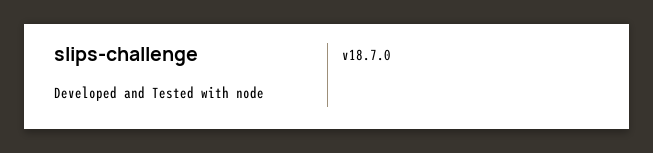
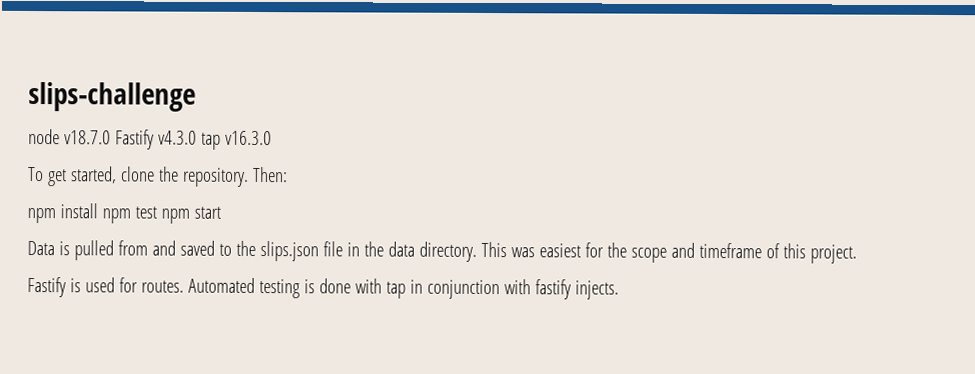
[54,86,264,101] [342,49,391,61] Developed and Tested with node v18.7.0 -> [28,128,272,150] [28,166,288,187] [27,203,221,224] [27,240,857,264] [27,276,619,300] node v18.7.0 Fastify v4.3.0 tap v16.3.0 // To get started, clone the repository. Then: // npm install npm test npm start // Data is pulled from and saved to the slips.json file in the data directory. This was easiest for the scope and timeframe of this project. // Fastify is used for routes. Automated testing is done with tap in conjunction with fastify injects.

